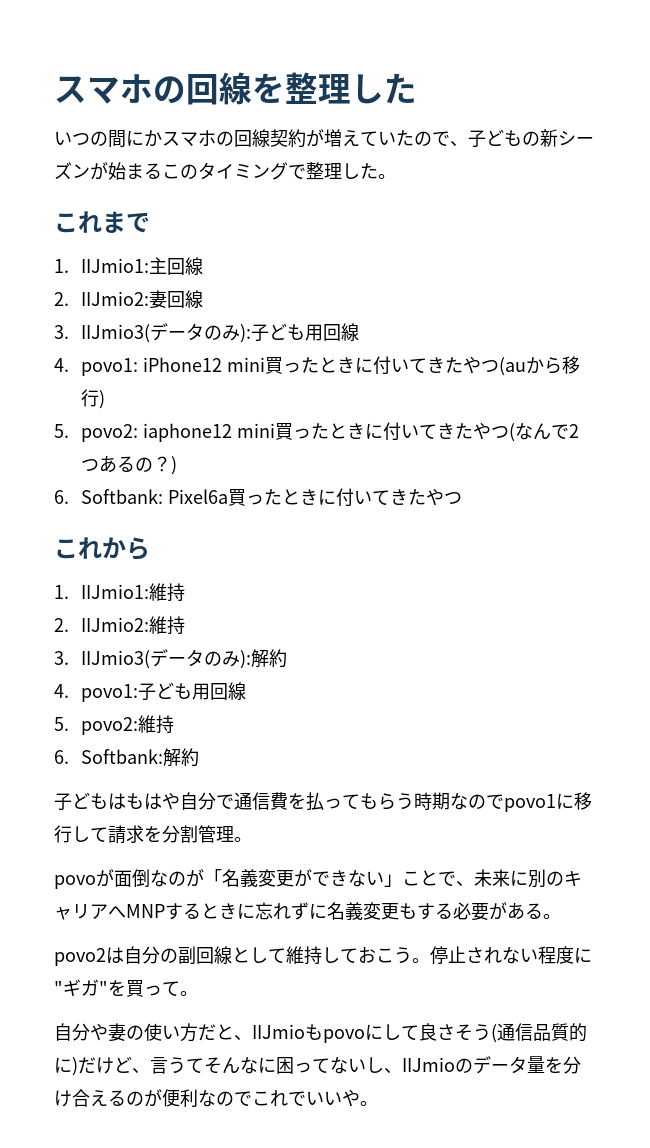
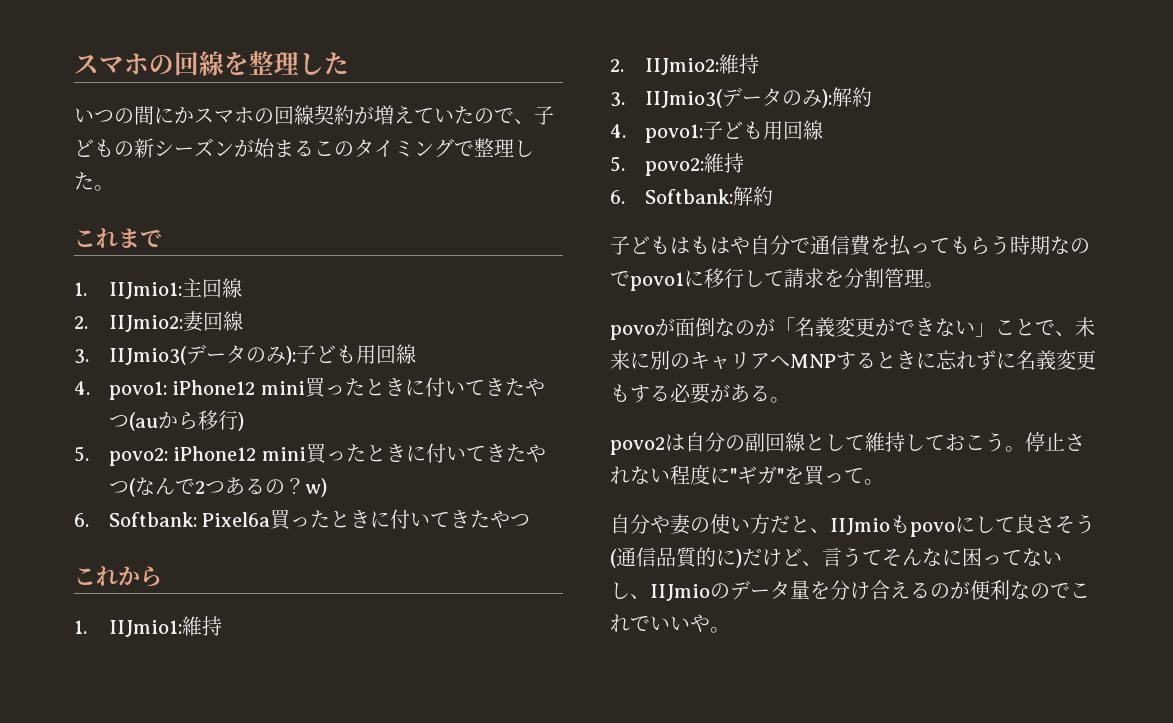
[143,423,233,442] iaphone12 -> [173,446,257,461] iPhone12
[171,456,178,475] ) -> [304,478,327,497] w)

